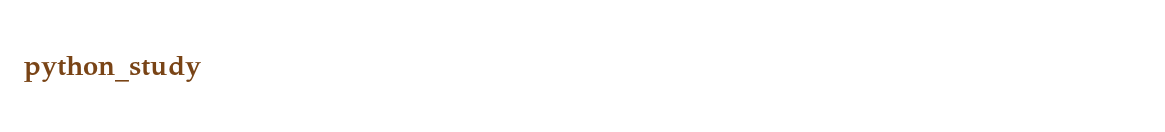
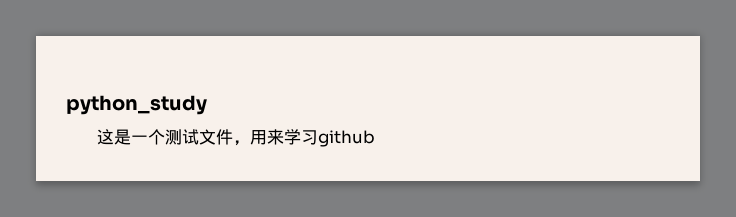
(201, 69) none -> [97,129,376,147] // 这是一个测试文件，用来学习github

